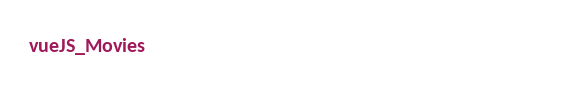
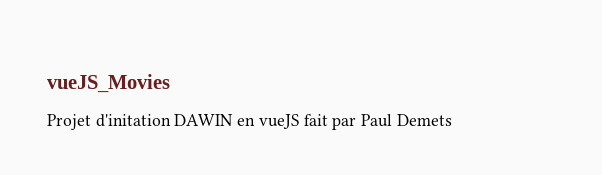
(145, 46) none -> [47,114,452,130] // Projet d'initation DAWIN en vueJS fait par Paul Demets

